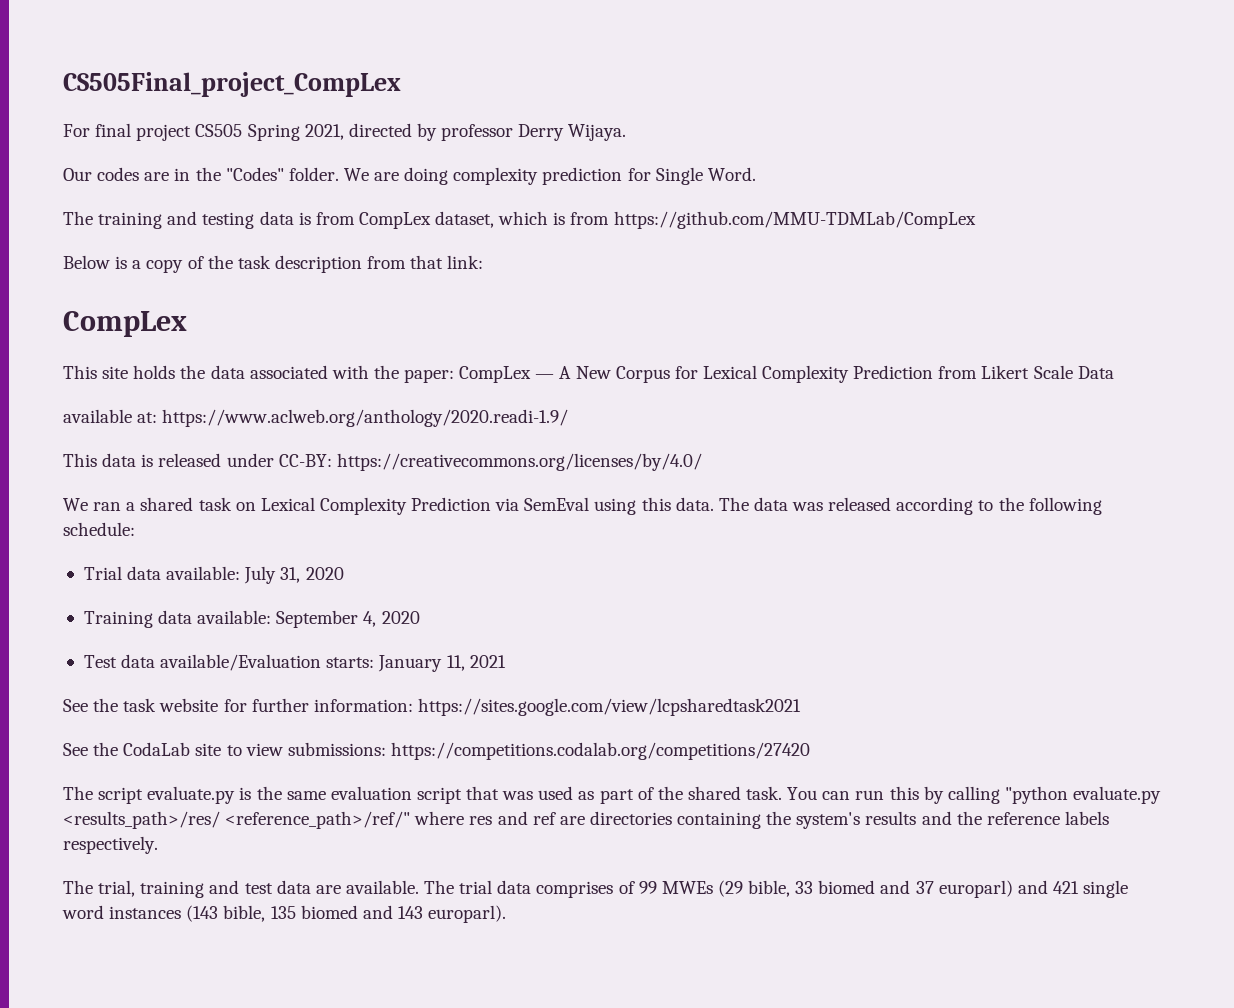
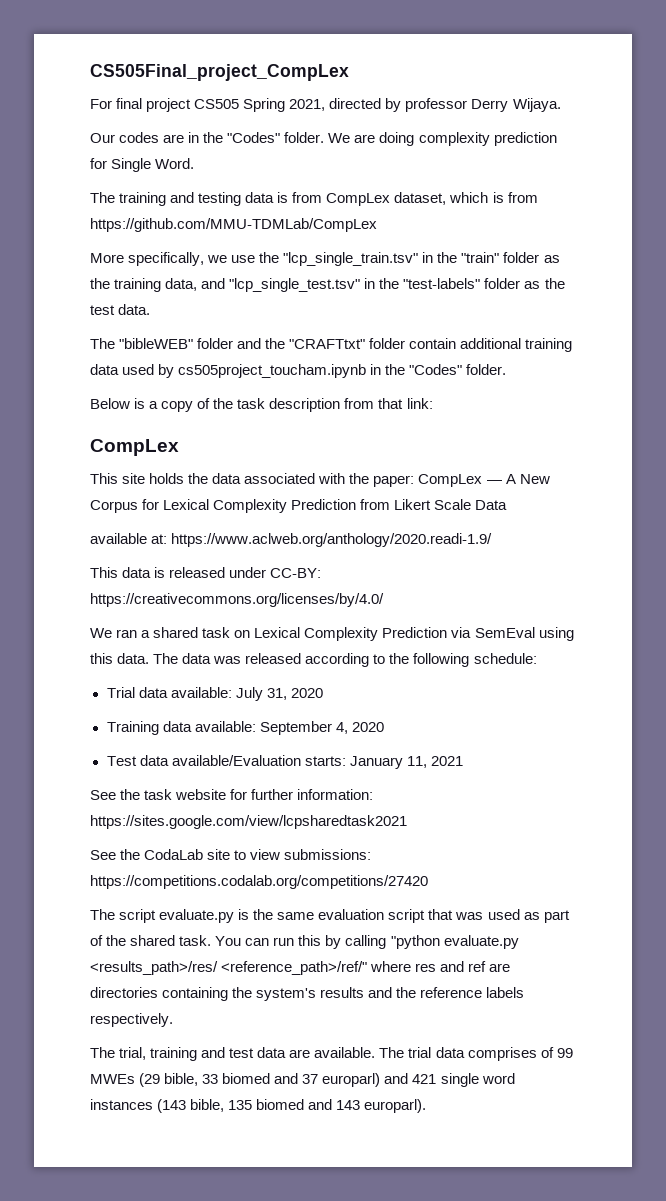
(976, 220) none -> [90,252,560,266] [90,278,565,292] [90,304,151,315] [90,338,573,352] [90,364,507,378] // More specifically, we use the "lcp_single_train.tsv" in the "train" folder as the training data, and "lcp_single_test.tsv" in the "test-labels" folder as the test data. // The "bibleWEB" folder and the "CRAFTtxt" folder contain additional training data used by cs505project_toucham.ipynb in the "Codes" folder.

